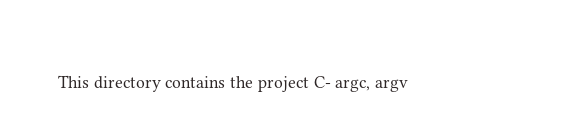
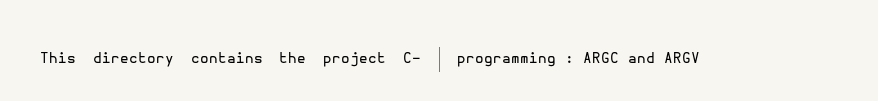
[335,79,409,92] argc, argv -> [457,52,700,67] programming : ARGC and ARGV

